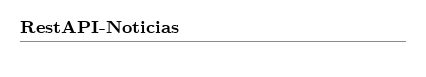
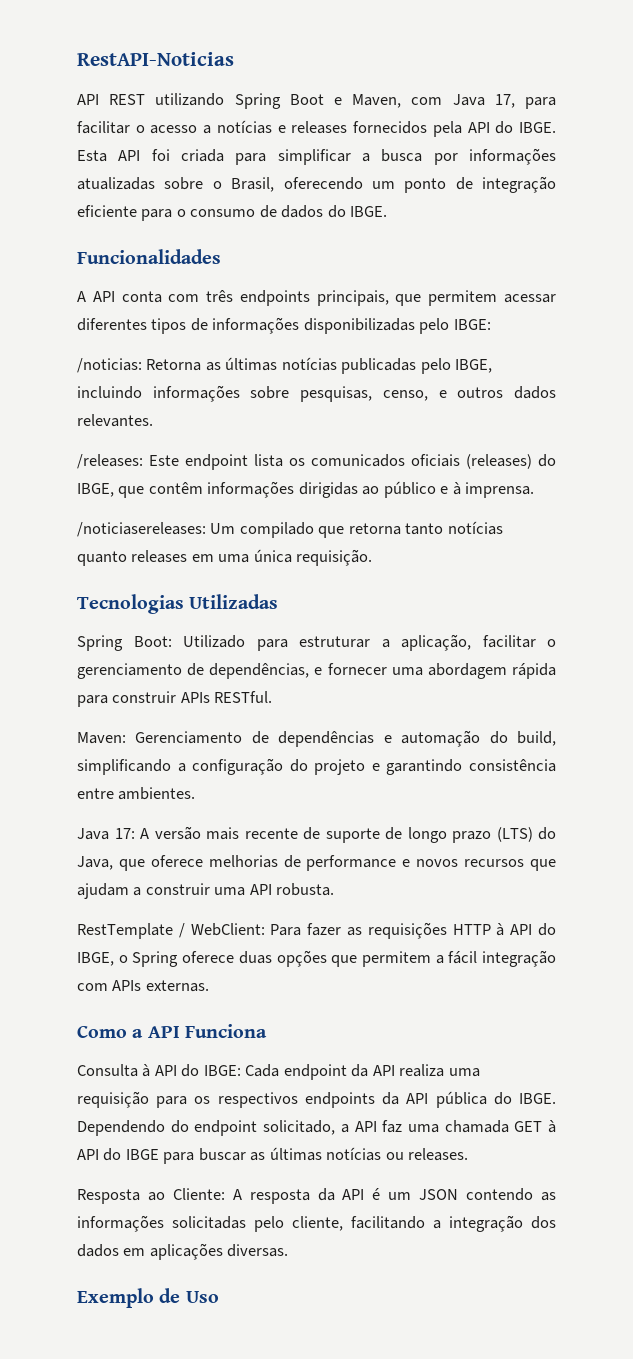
(179, 26) none -> [77,93,556,109] [77,120,557,137] [77,148,556,165] [77,176,556,193] [77,205,388,221] [77,249,221,264] [77,290,556,306] [77,317,491,334] [77,357,493,374] [77,385,556,402] [77,414,153,427] [77,454,556,470] [77,481,535,498] [77,521,503,538] [77,549,373,566] [77,594,279,614] [77,634,556,651] [77,663,556,679] [77,691,273,707] [77,730,556,747] [77,758,556,775] [77,787,196,800] [77,826,556,843] [77,855,557,871] [77,883,335,899] [77,922,557,939] [77,950,556,967] [77,980,209,992] [77,1024,267,1038] [77,1064,480,1080] [77,1091,556,1108] [77,1120,556,1136] [77,1147,469,1164] [77,1188,557,1204] [77,1215,556,1232] [77,1243,289,1260] [77,1288,219,1308] // API REST utilizando Spring Boot e Maven, com Java 17, para facilitar o acesso a notícias e releases fornecidos pela API do IBGE. Esta API foi criada para simplificar a busca por informações atualizadas sobre o Brasil, oferecendo um ponto de integração eficiente para o consumo de dados do IBGE. // Funcionalidades // A API conta com três endpoints principais, que permitem acessar diferentes tipos de informações disponibilizadas pelo IBGE: // /noticias: Retorna as últimas notícias publicadas pelo IBGE, incluindo informações sobre pesquisas, censo, e outros dados relevantes. // /releases: Este endpoint lista os comunicados oficiais (releases) do IBGE, que contêm informações dirigidas ao público e à imprensa. // /noticiasereleases: Um compilado que retorna tanto notícias quanto releases em uma única requisição. // Tecnologias Utilizadas // Spring Boot: Utilizado para estruturar a aplicação, facilitar o gerenciamento de dependências, e fornecer uma abordagem rápida para construir APIs RESTful. // Maven: Gerenciamento de dependências e automação do build, simplificando a configuração do projeto e garantindo consistência entre ambientes. // Java 17: A versão mais recente de suporte de longo prazo (LTS) do Java, que oferece melhorias de performance e novos recursos que ajudam a construir uma API robusta. // RestTemplate / WebClient: Para fazer as requisições HTTP à API do IBGE, o Spring oferece duas opções que permitem a fácil integração com APIs externas. // Como a API Funciona // Consulta à API do IBGE: Cada endpoint da API realiza uma requisição para os respectivos endpoints da API pública do IBGE. Dependendo do endpoint solicitado, a API faz uma chamada GET à API do IBGE para buscar as últimas notícias ou releases. // Resposta ao Cliente: A resposta da API é um JSON contendo as informações solicitadas pelo cliente, facilitando a integração dos dados em aplicações diversas. // Exemplo de Uso

